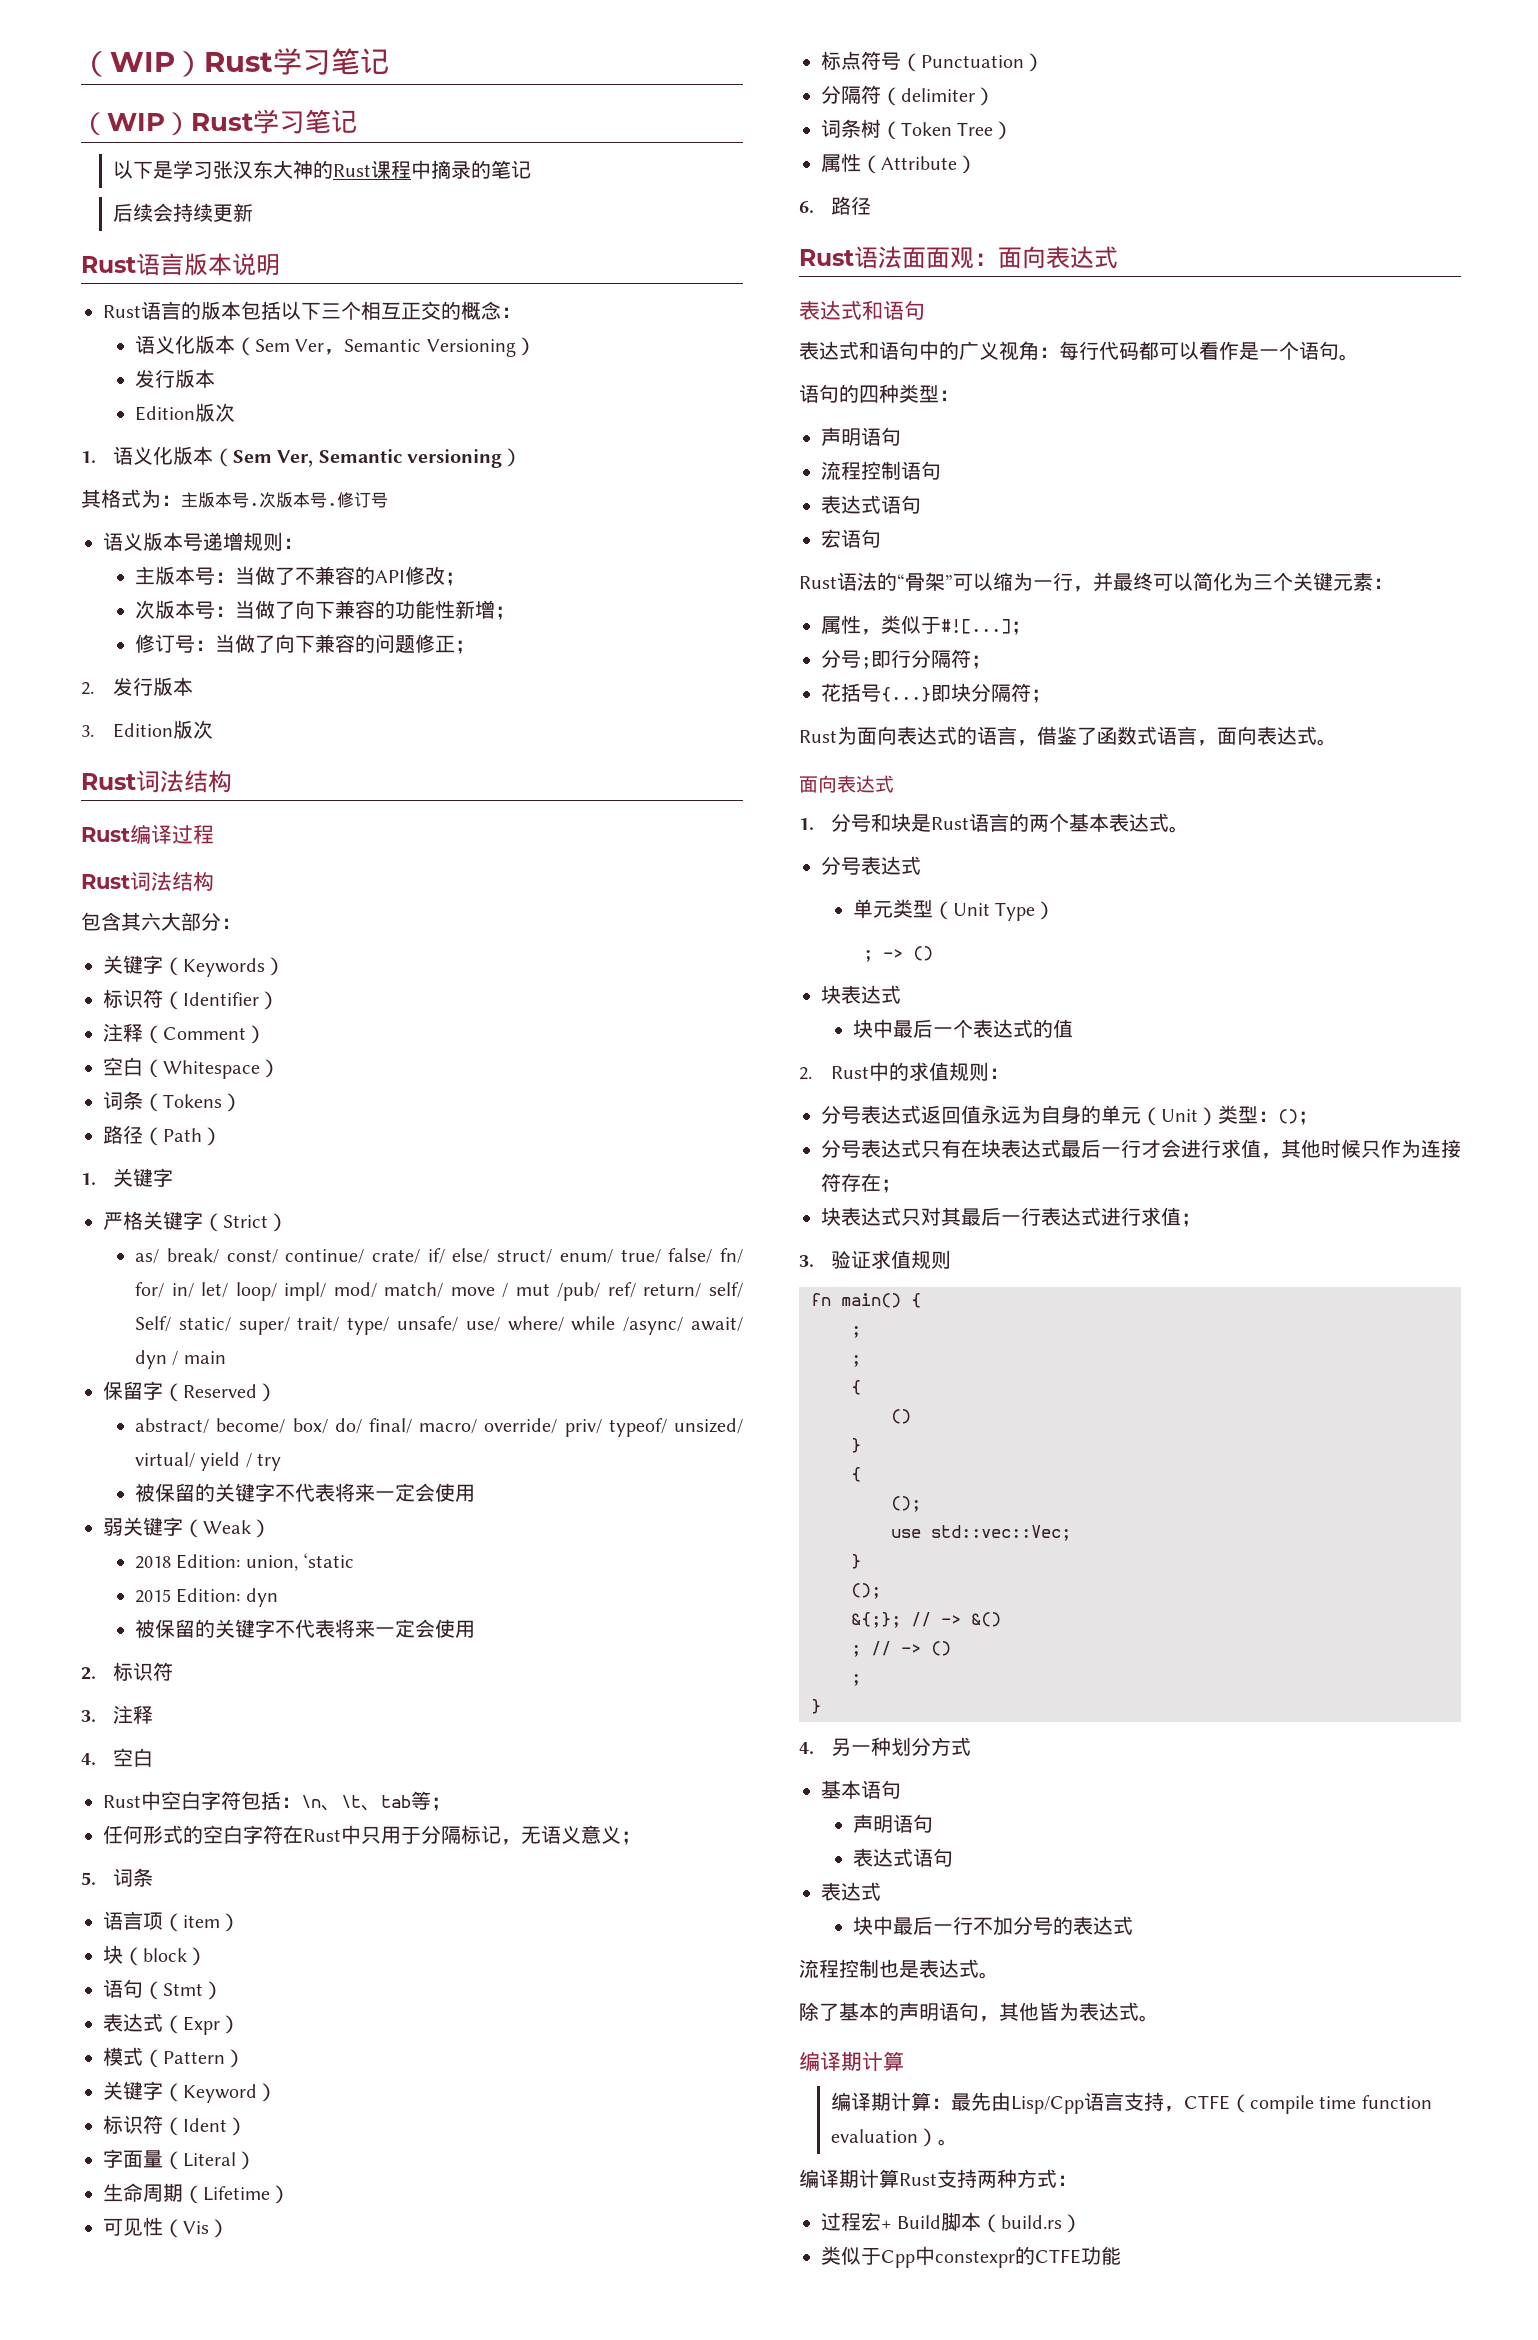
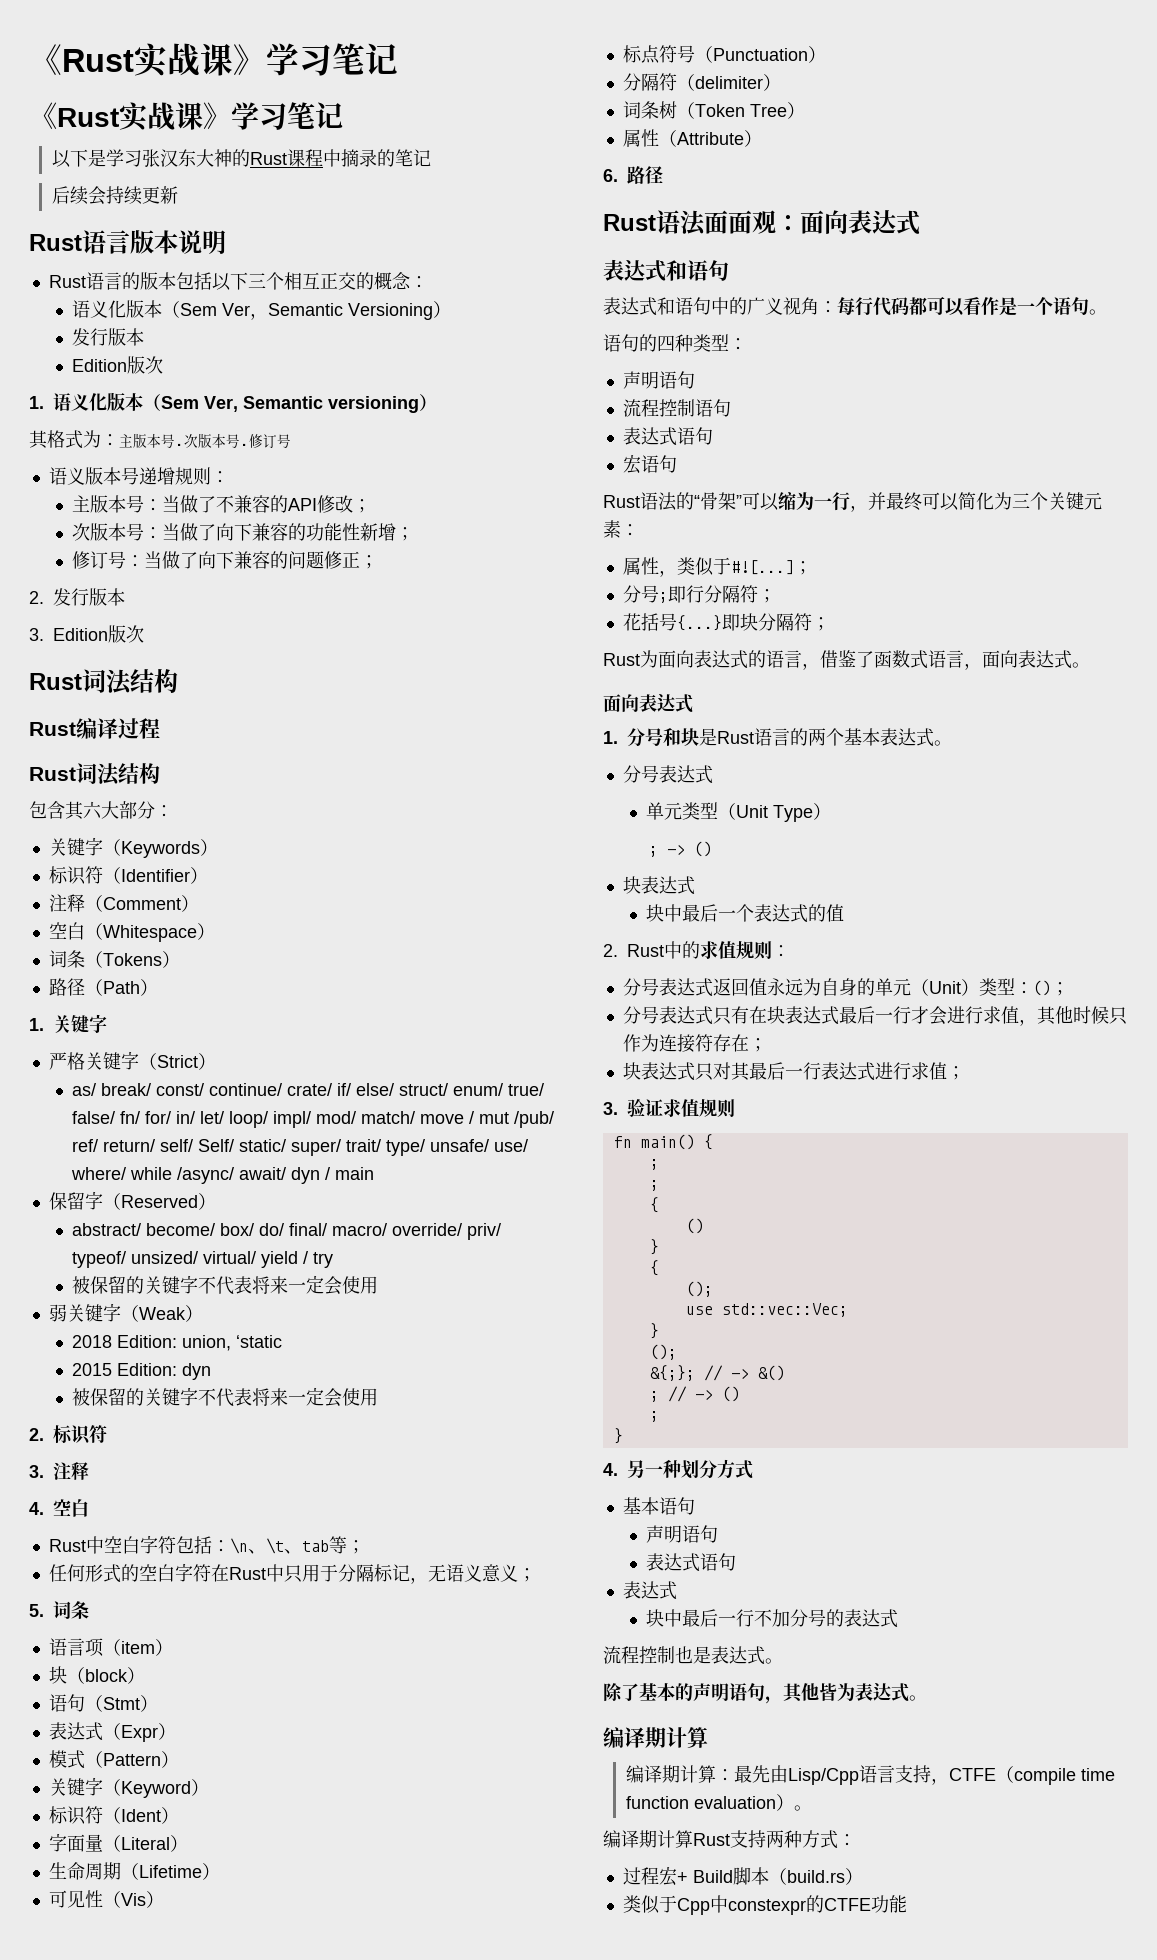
[81,48,389,77] [81,112,253,136] （WIP）Rust学习笔记 // （WIP）Rust -> [29,43,398,78] [29,102,231,132] 《Rust实战课》学习笔记 // 《Rust实战课》

